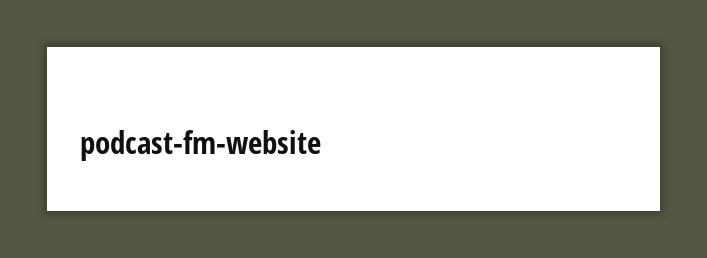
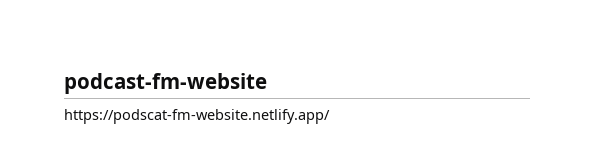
(321, 145) none -> [64,109,330,124] // https://podscat-fm-website.netlify.app/

